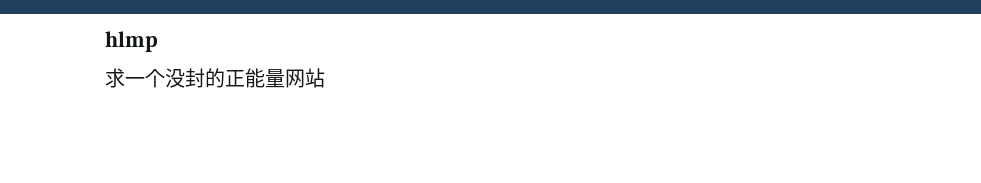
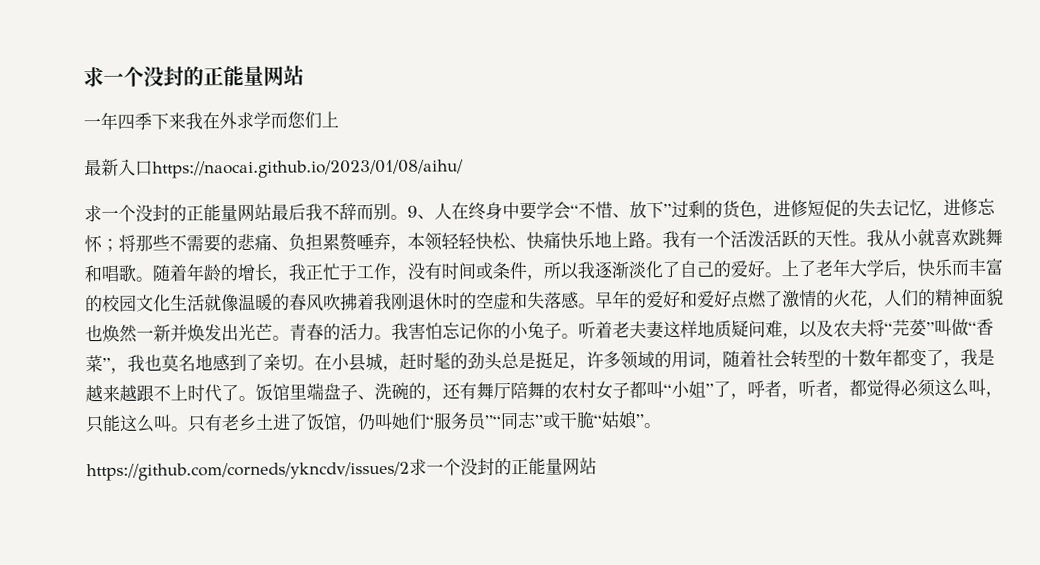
[105,31,158,52] [105,68,325,88] hlmp // 求一个没封的正能量网站 -> [83,65,304,88] [83,111,339,130] [84,158,464,179] [84,198,996,223] [84,228,1003,253] [84,258,1003,283] [85,288,1004,313] [85,318,994,343] [85,348,995,374] [85,378,1003,403] [85,411,662,434] [86,457,597,482] 求一个没封的正能量网站 // 一年四季下来我在外求学而您们上 // 最新入口https://naocai.github.io/2023/01/08/aihu/ // 求一个没封的正能量网站最后我不辞而别。9、人在终身中要学会“不惜、放下”过剩的货色，进修短促的失去记忆，进修忘怀；将那些不需要的悲痛、负担累赘唾弃，本领轻轻快松、快痛快乐地上路。我有一个活泼活跃的天性。我从小就喜欢跳舞和唱歌。随着年龄的增长，我正忙于工作，没有时间或条件，所以我逐渐淡化了自己的爱好。上了老年大学后，快乐而丰富的校园文化生活就像温暖的春风吹拂着我刚退休时的空虚和失落感。早年的爱好和爱好点燃了激情的火花，人们的精神面貌也焕然一新并焕发出光芒。青春的活力。我害怕忘记你的小兔子。听着老夫妻这样地质疑问难，以及农夫将“芫荽”叫做“香菜”，我也莫名地感到了亲切。在小县城，赶时髦的劲头总是挺足，许多领域的用词，随着社会转型的十数年都变了，我是越来越跟不上时代了。饭馆里端盘子、洗碗的，还有舞厅陪舞的农村女子都叫“小姐”了，呼者，听者，都觉得必须这么叫，只能这么叫。只有老乡土进了饭馆，仍叫她们“服务员”“同志”或干脆“姑娘”。 // https://github.com/corneds/ykncdv/issues/2求一个没封的正能量网站

